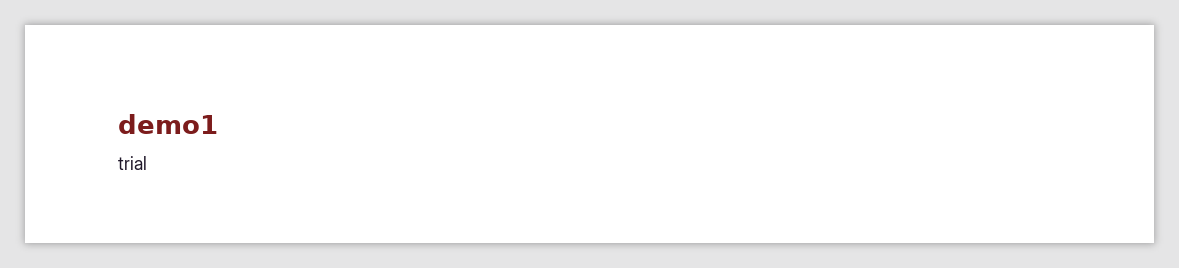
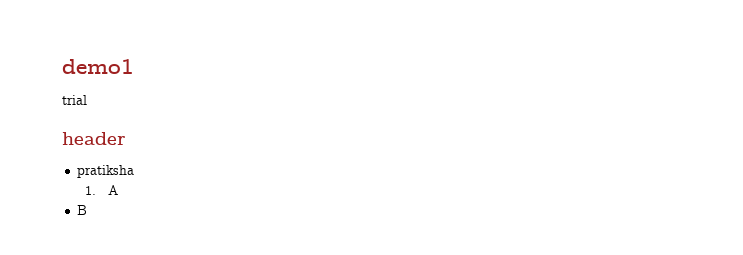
(147, 163) none -> [62,132,126,145] [77,165,135,178] [85,185,119,195] [77,205,88,215] // header // pratiksha // 1. A // B

